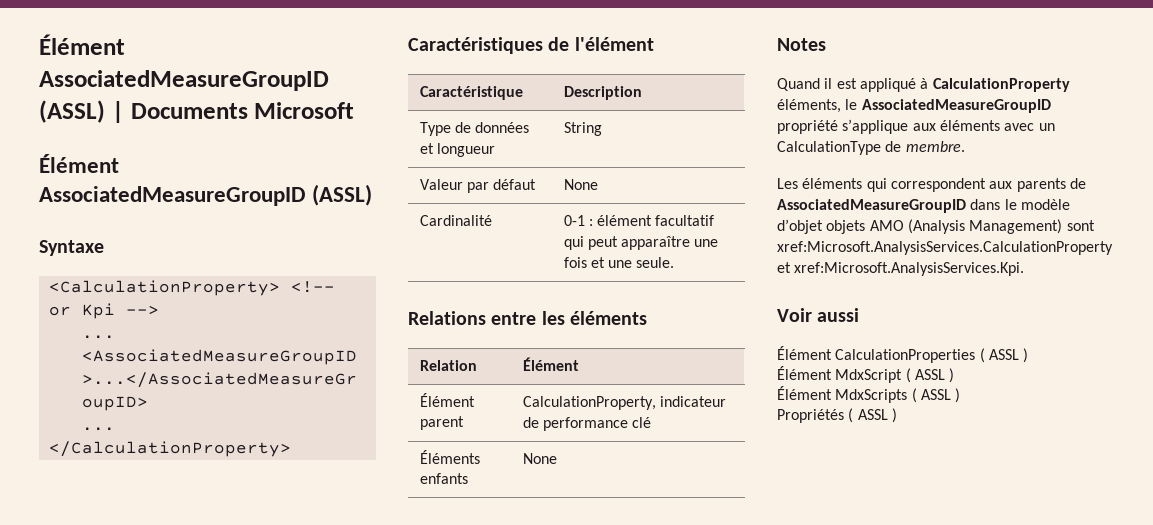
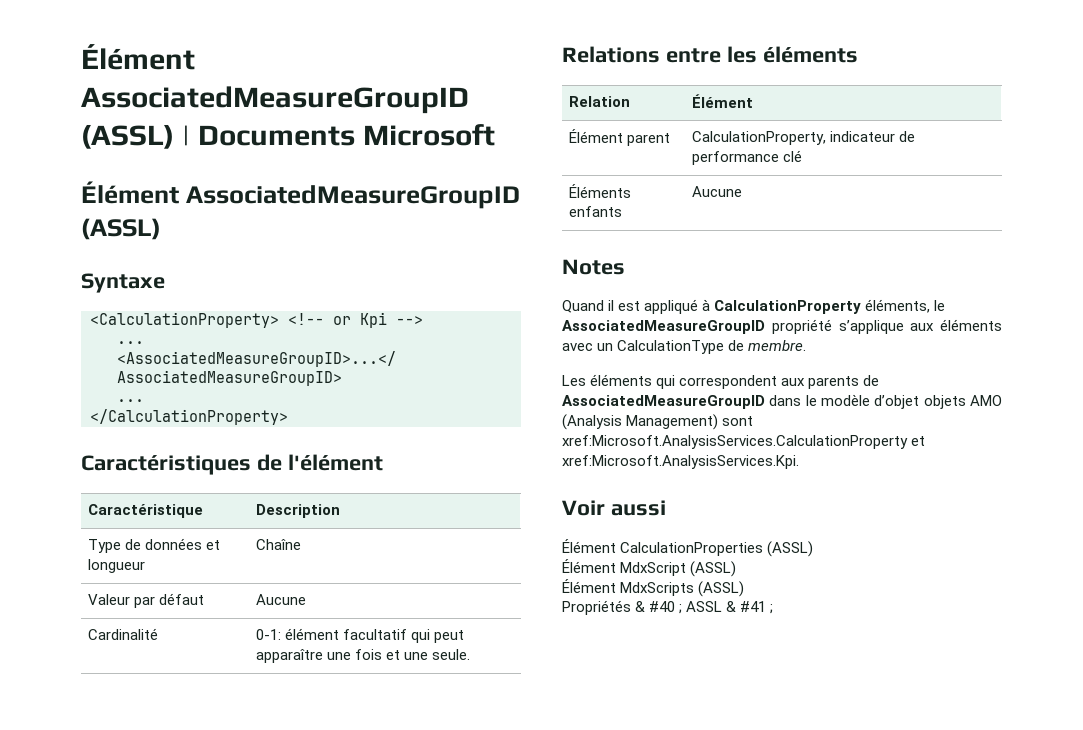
[563,122,602,136] String -> [255,539,301,550] Chaîne
[563,179,598,190] | None -> [255,594,306,605] | Aucune
[563,215,593,226] 0-1 : -> [255,629,281,640] 0-1:
[522,453,557,464] | None -> [691,186,742,197] | Aucune
[979,348,1029,363] ( ASSL ) -> [767,541,814,557] (ASSL)
[905,368,955,383] ( ASSL ) -> [690,561,737,577] (ASSL)
[911,388,961,403] [777,408,897,423] ( ASSL ) // Propriétés ( ASSL ) -> [698,581,745,597] [562,600,774,615] (ASSL) // Propriétés & #40 ; ASSL & #41 ;

